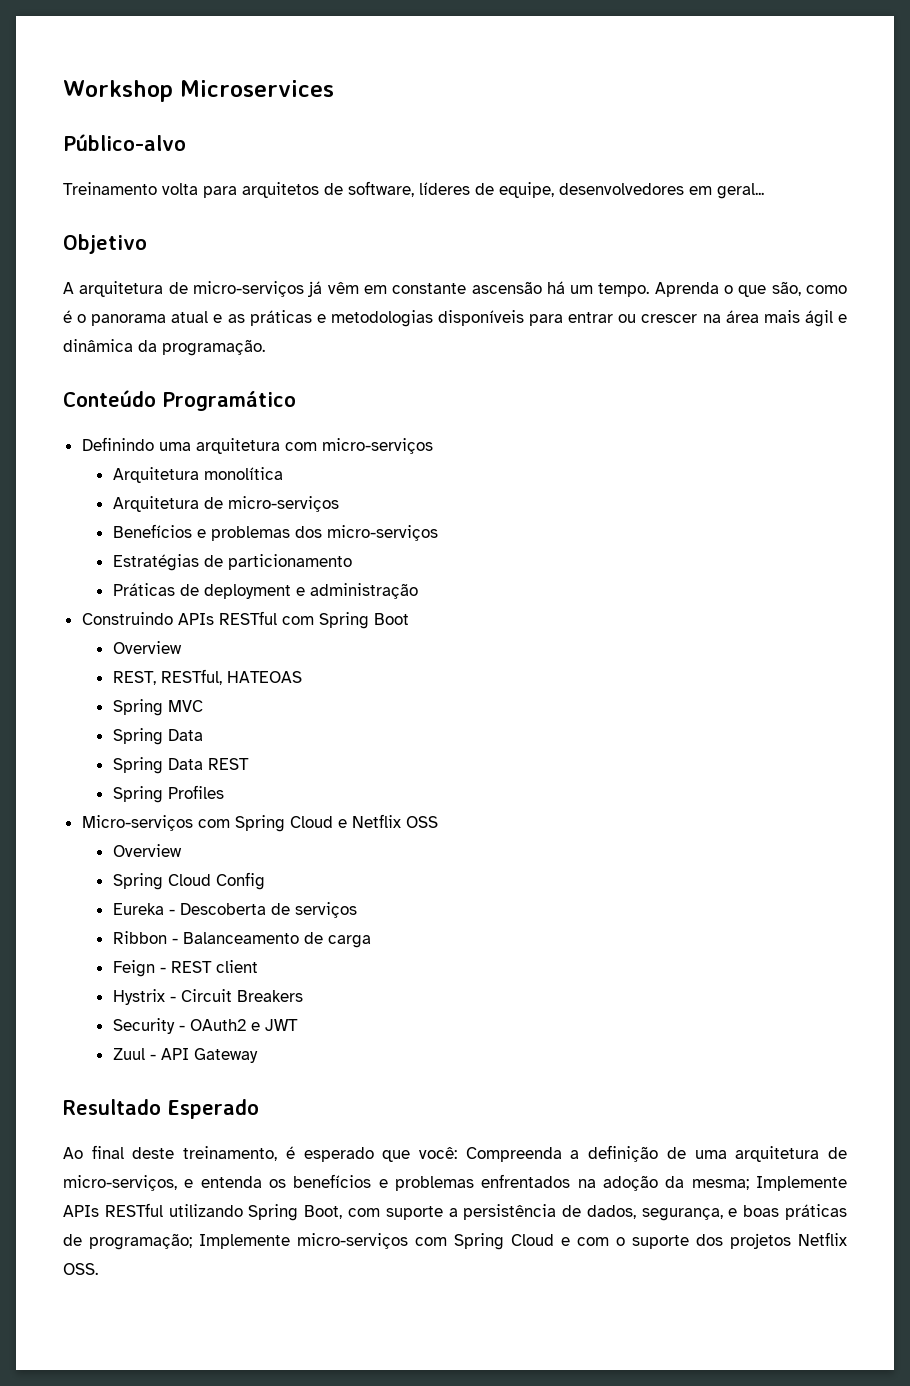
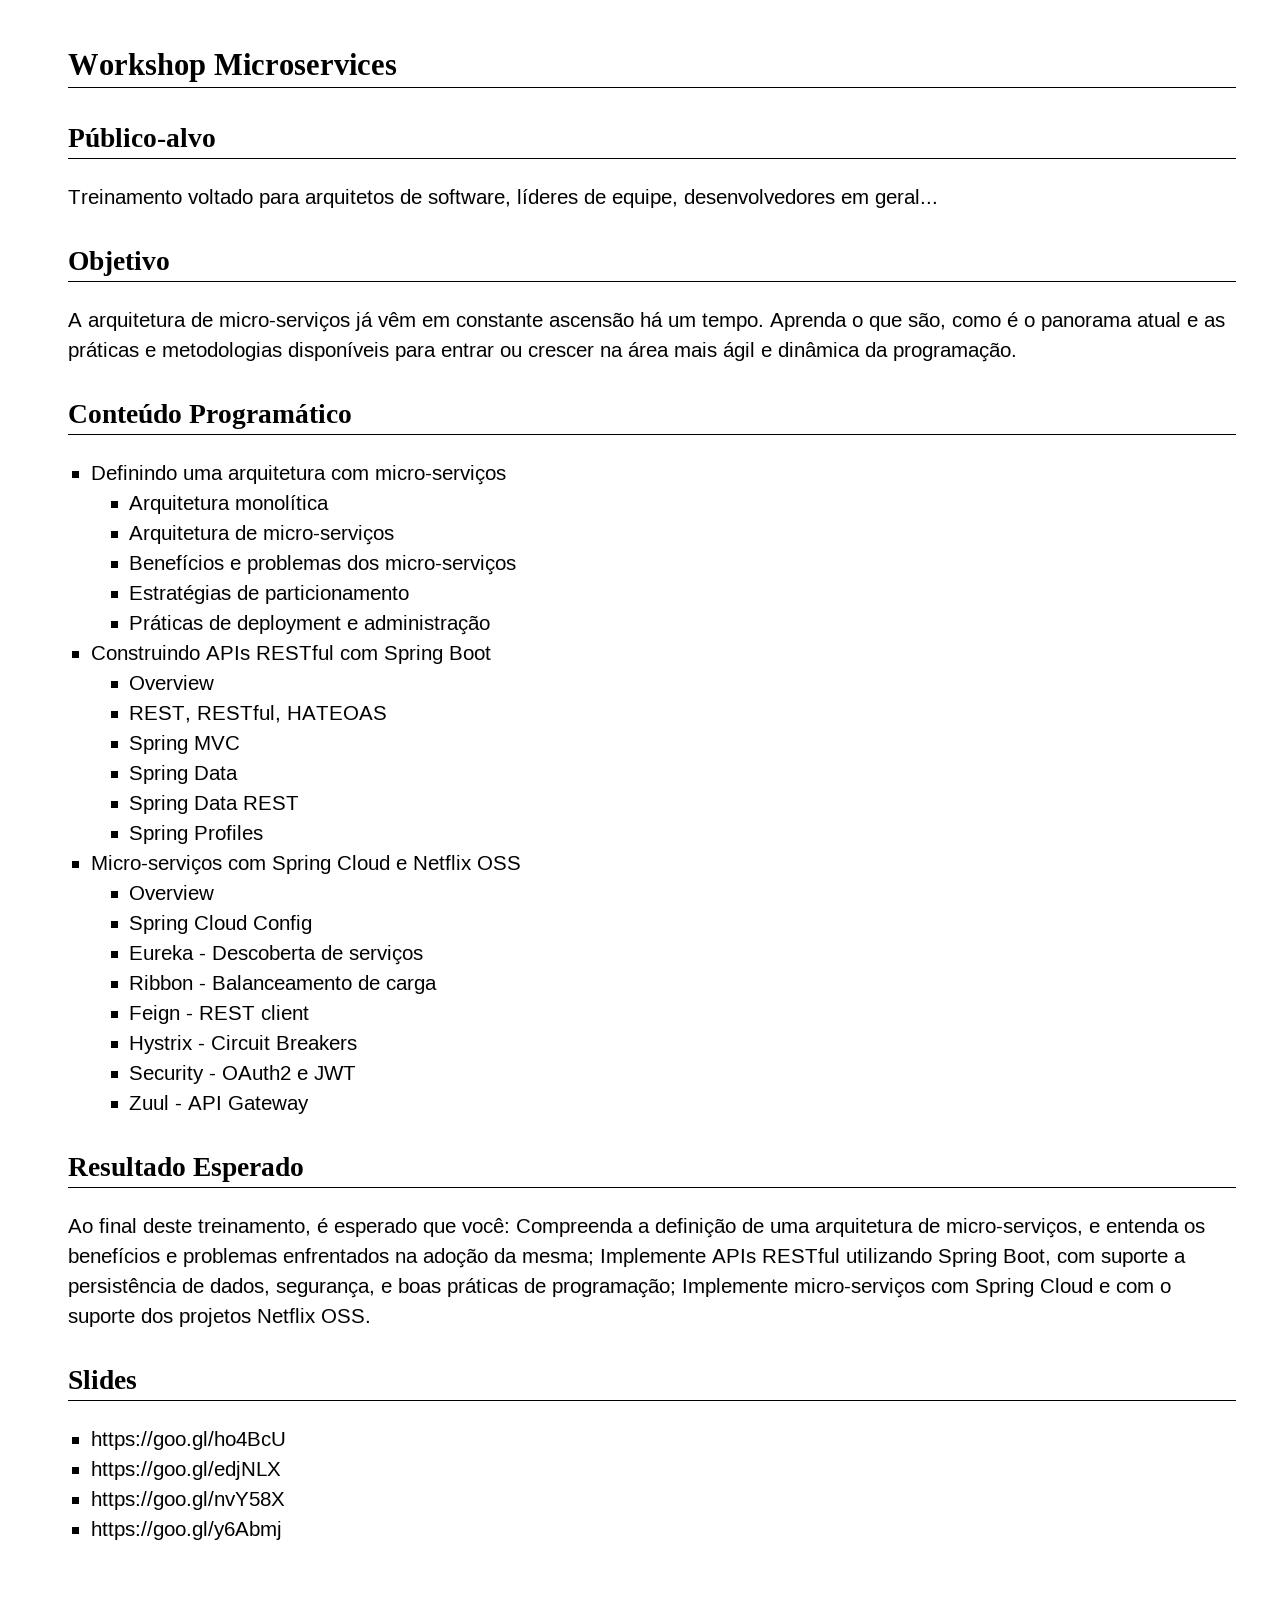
[162,183,198,195] volta -> [188,189,253,204] voltado
(98, 1269) none -> [68,1370,137,1389] [90,1431,286,1450] [90,1461,281,1480] [90,1491,285,1510] [90,1521,282,1540] // Slides // https://goo.gl/ho4BcU // https://goo.gl/edjNLX // https://goo.gl/nvY58X // https://goo.gl/y6Abmj

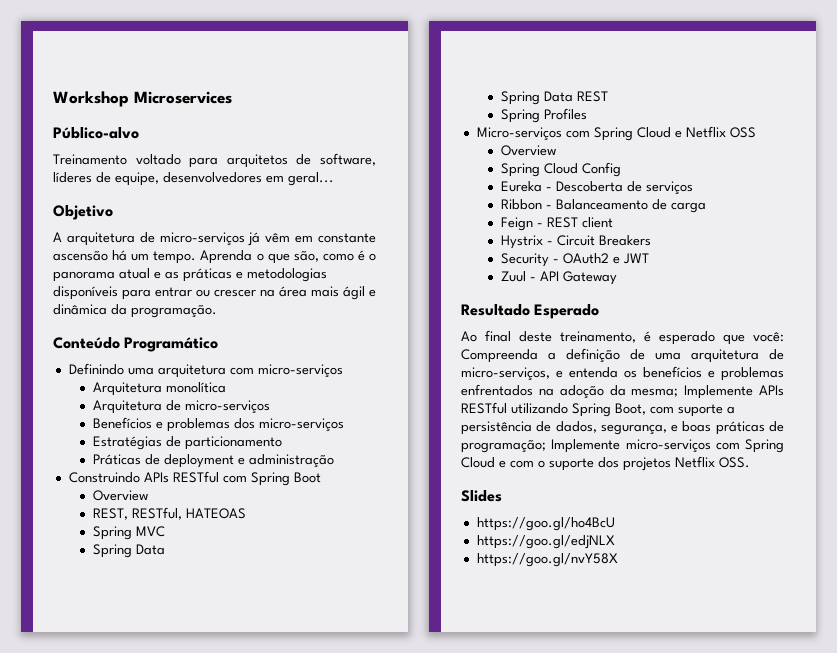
[90,1521,282,1540] // https://goo.gl/y6Abmj -> (618, 560) none

